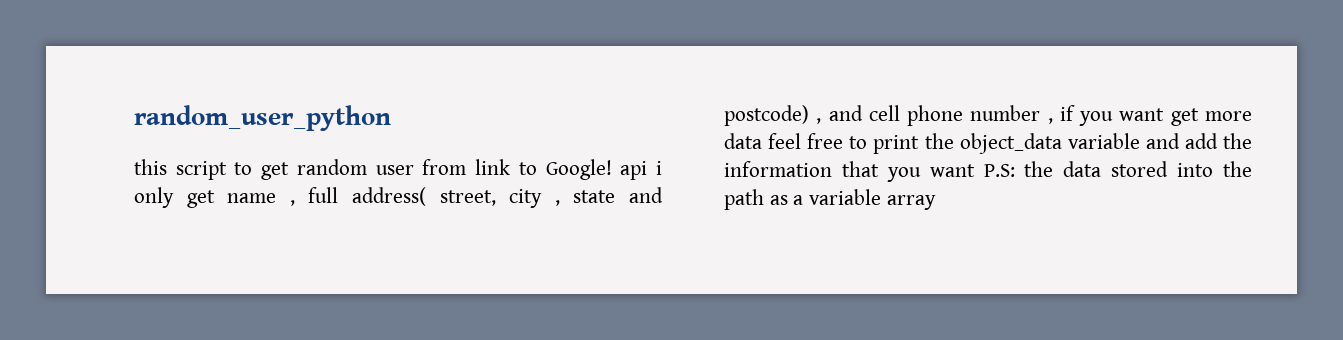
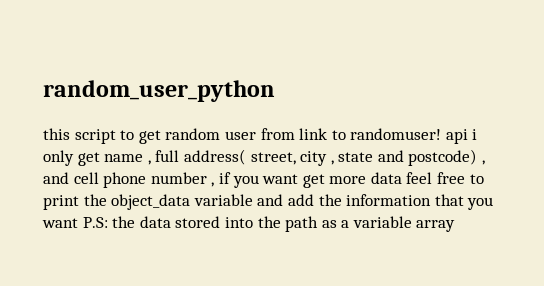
[545,159,612,180] Google! -> [350,128,442,140] randomuser!

